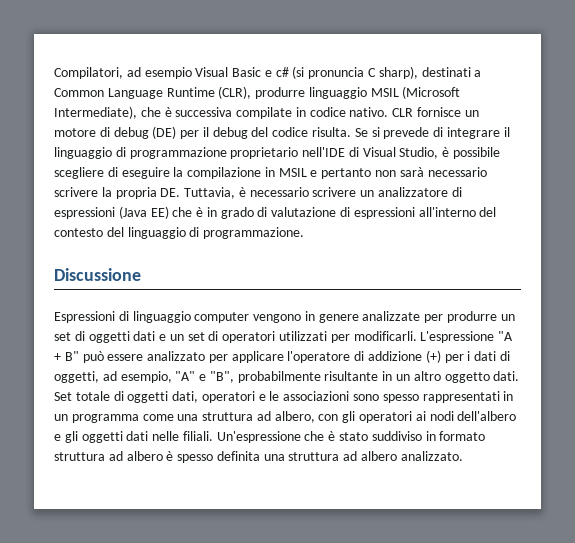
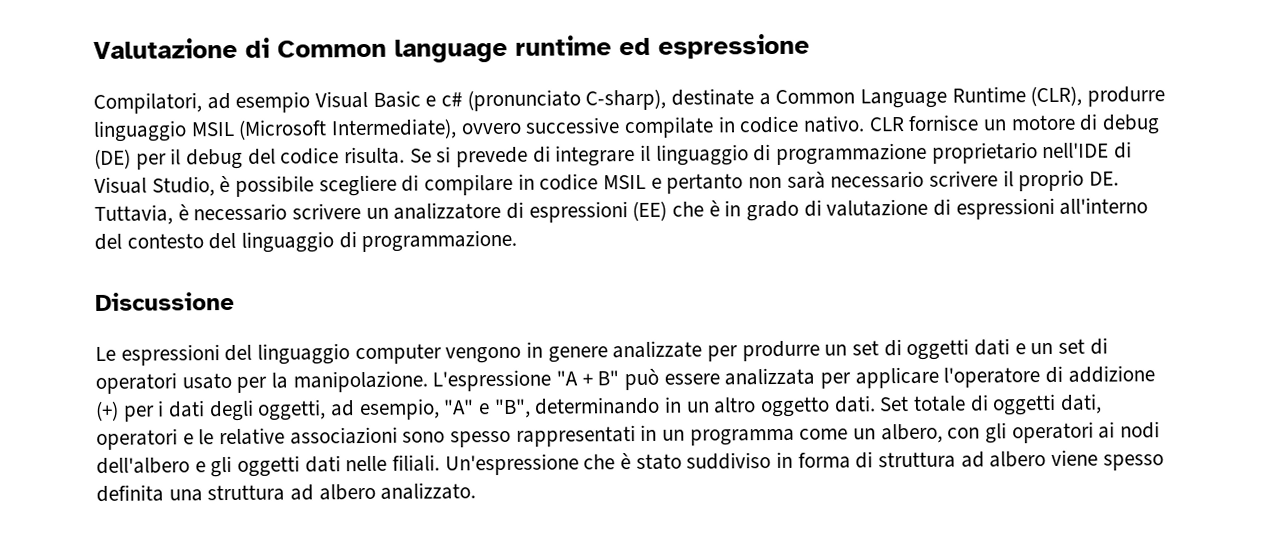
(54, 73) none -> [93,33,810,63] Valutazione di Common language runtime ed espressione //
[292,66,471,79] (si pronuncia C sharp), destinati -> [466,88,755,112] (pronunciato C-sharp), destinate
[140,107,233,117] che è successiva -> [460,117,621,135] ovvero successive
[121,167,275,179] eseguire la compilazione in -> [424,173,599,196] compilare in codice
[101,187,157,199] la propria -> [1002,169,1085,192] il proprio
[118,206,169,219] (Java EE) -> [632,200,668,222] (EE)
[54,311,129,323] Espressioni di -> [95,344,253,366] Le espressioni del
[279,331,417,343] utilizzati per modificarli. -> [181,370,428,393] usato per la manipolazione.
[147,351,206,361] analizzato -> [724,367,816,386] analizzata
[499,351,510,361] di -> [208,399,254,422] degli
[237,371,379,383] probabilmente risultante -> [534,396,661,415] determinando
(280, 396) none -> [219,427,286,446] relative
[177,411,271,421] una struttura ad -> [853,428,877,440] un
[439,431,486,441] [54,451,174,461] formato struttura ad albero è -> [797,449,1099,469] forma di struttura ad albero viene

